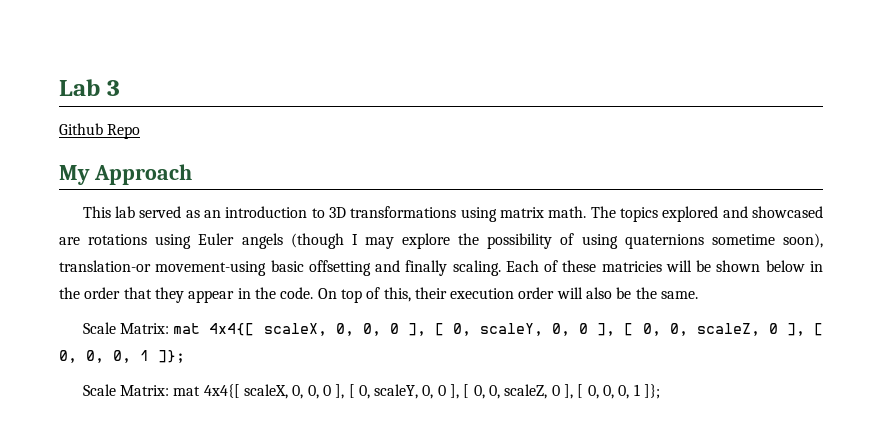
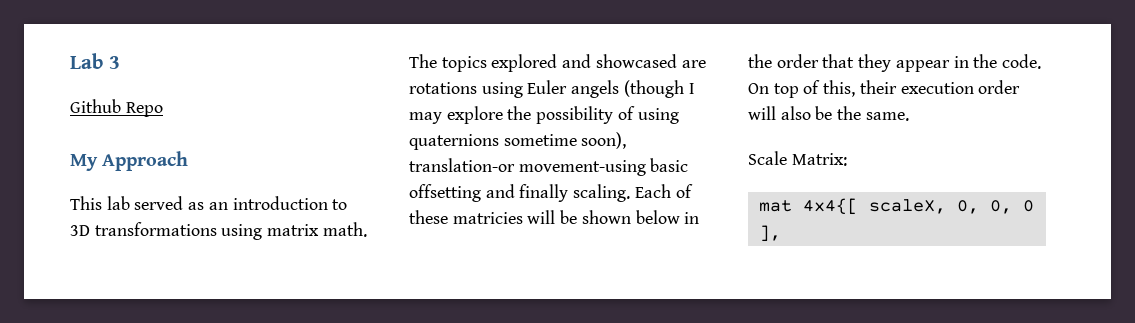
[173,323,824,336] [59,350,185,363] [82,384,660,399] mat 4x4{[ scaleX, 0, 0, 0 ], [ 0, scaleY, 0, 0 ], [ 0, 0, scaleZ, 0 ], [ 0, 0, 0, 1 ]}; // Scale Matrix: mat 4x4{[ scaleX, 0, 0, 0 ], [ 0, scaleY, 0, 0 ], [ 0, 0, scaleZ, 0 ], [ 0, 0, 0, 1 ]}; -> [758,198,1034,215] [758,225,781,242] // mat 4x4{[ scaleX, 0, 0, 0 ],

